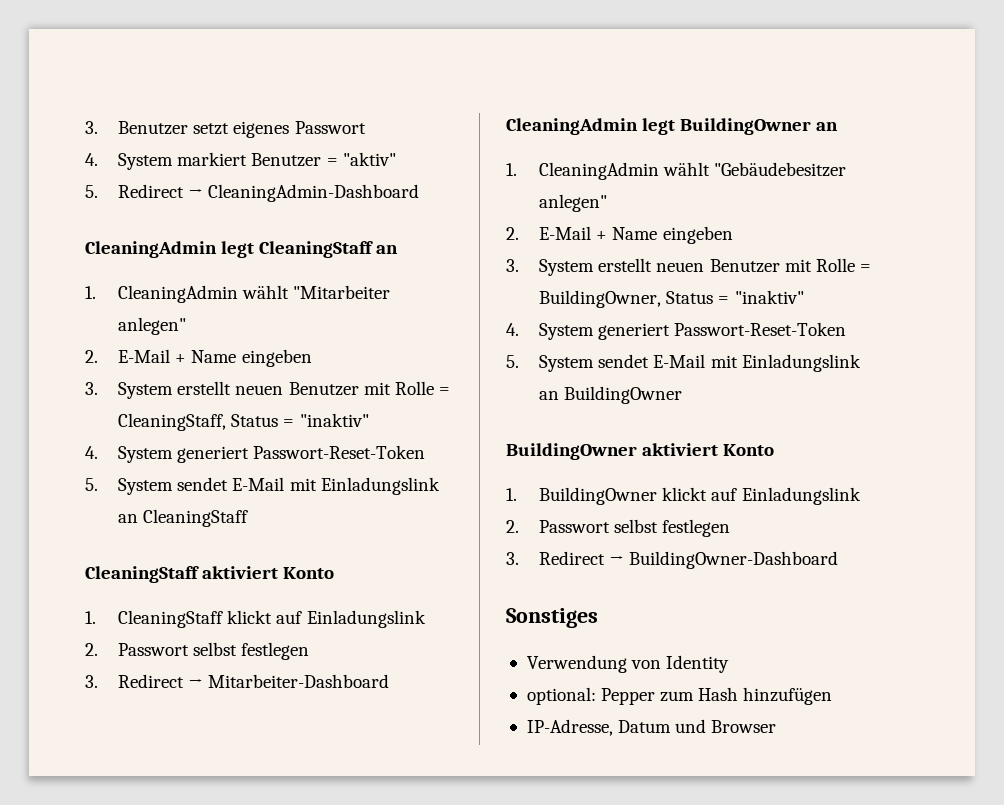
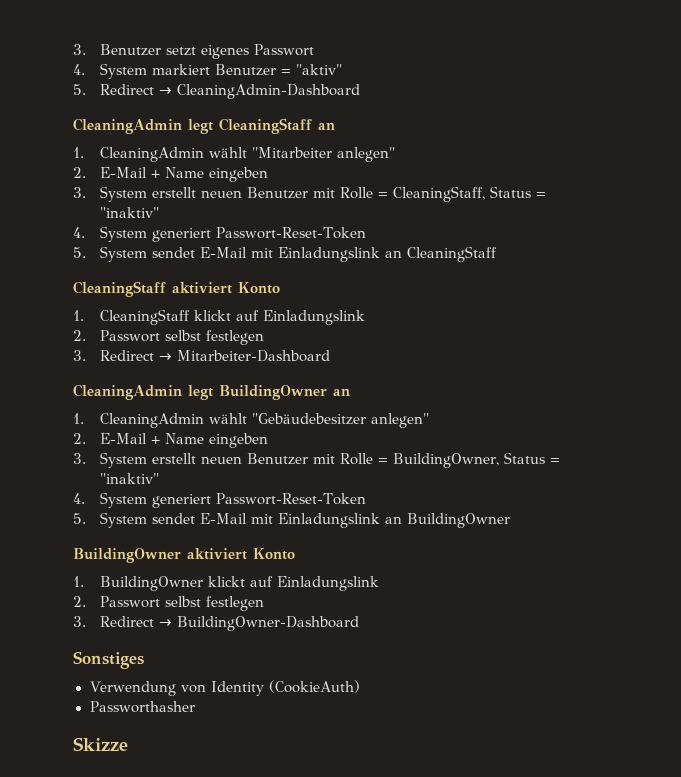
[526,687,833,705] [526,719,777,736] // optional: Pepper zum Hash hinzufügen // IP-Adresse, Datum und Browser -> [269,680,361,693] [89,701,195,713] [73,737,128,751] (CookieAuth) // Passworthasher // Skizze

